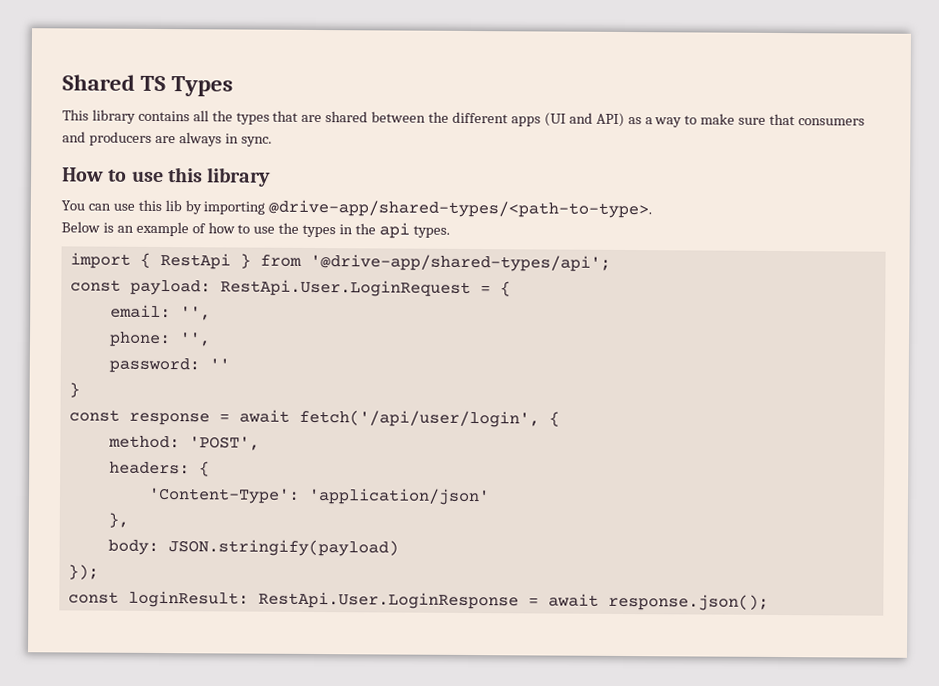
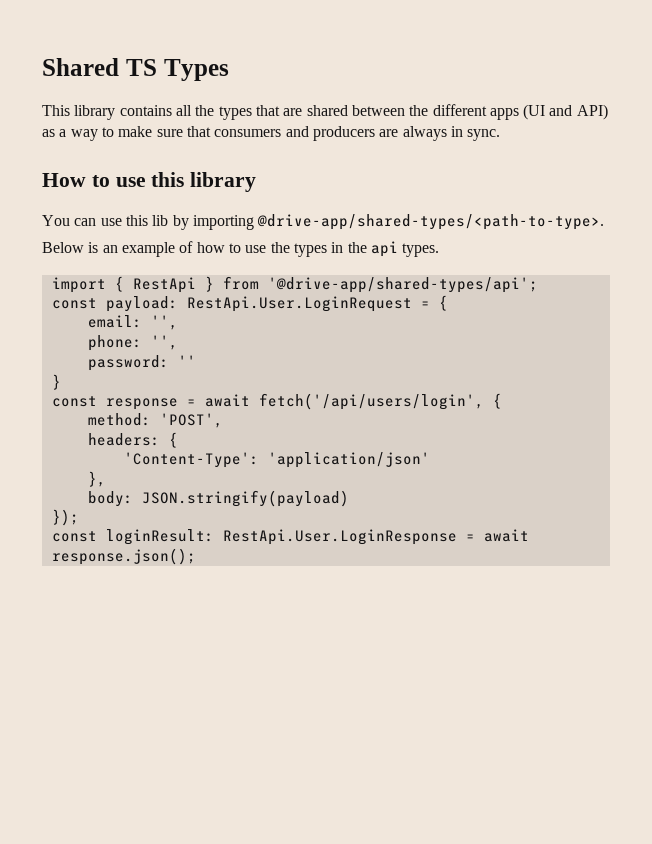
[298,409,540,428] fetch('/api/user/login', -> [258,393,484,410] fetch('/api/users/login',

